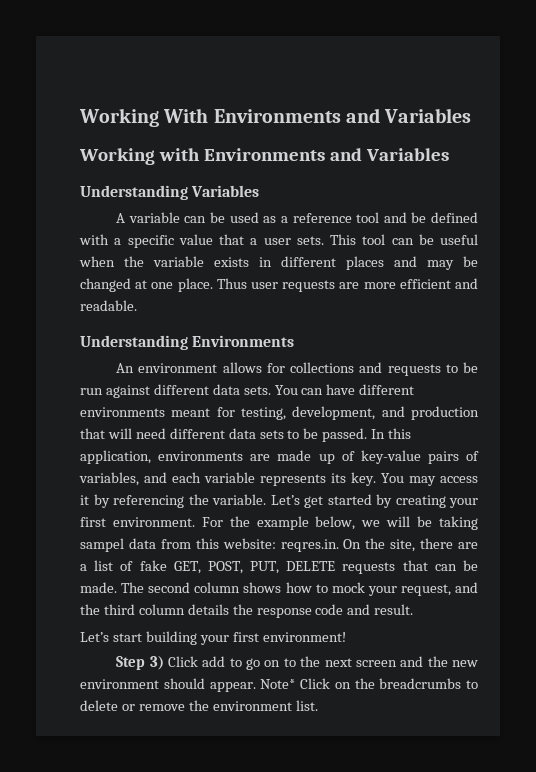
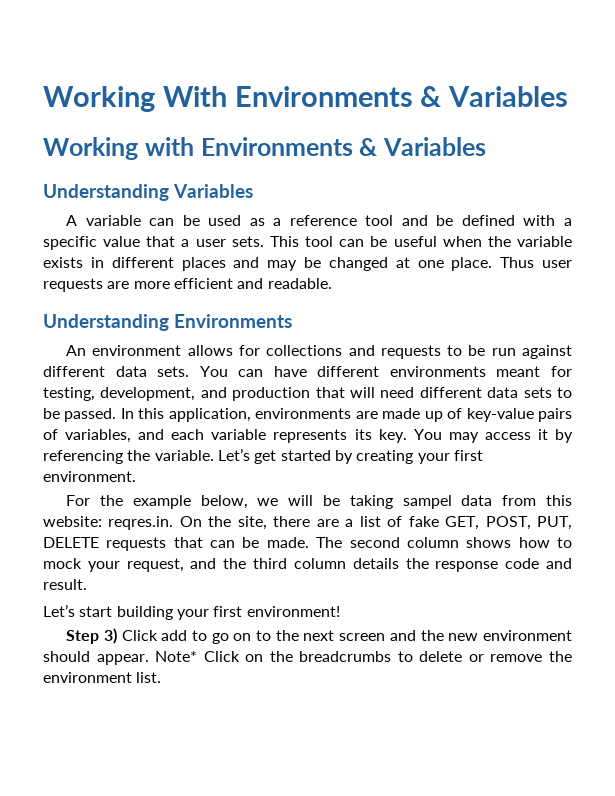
[345,108,380,123] and -> [420,86,442,107] &
[329,148,362,161] and -> [359,138,379,156] &
(195, 522) none -> (136, 476) //

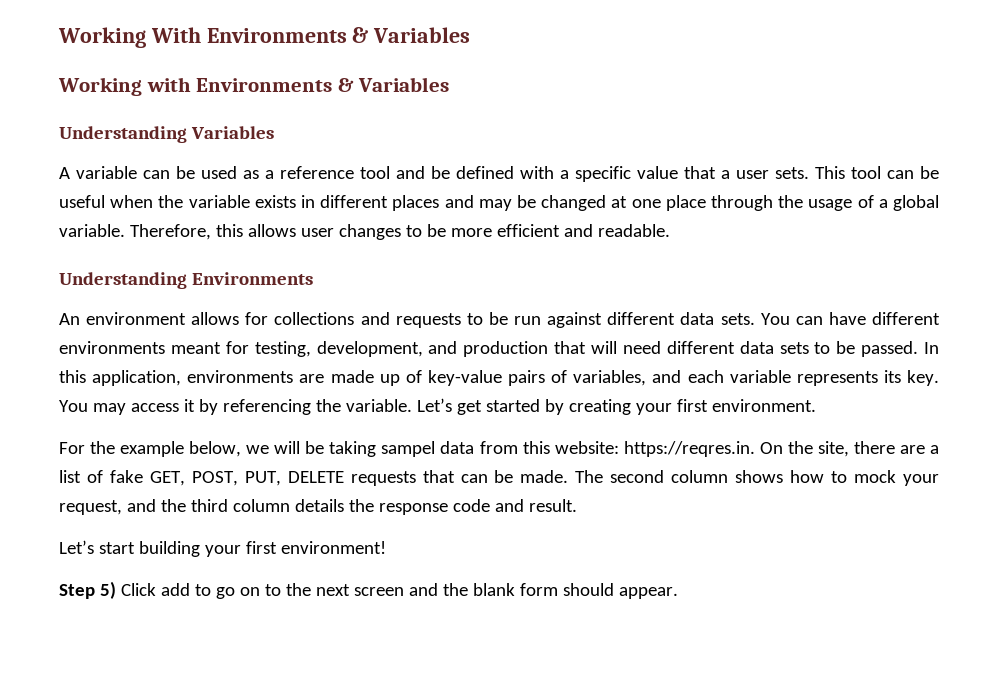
[451,257,572,271] [43,278,130,292] place. Thus user requests are -> [665,195,940,211] [59,224,446,240] place through the usage of a global variable. Therefore, this allows user changes to be
[108,516,174,530] reqres.in. -> [623,441,755,457] https://reqres.in.
[103,628,117,644] 3) -> [99,581,116,599] 5)
[448,630,572,641] [43,651,573,665] [43,672,162,683] new environment should appear. Note* Click on the breadcrumbs to delete or remove the environment list. -> [472,583,678,599] blank form should appear.

